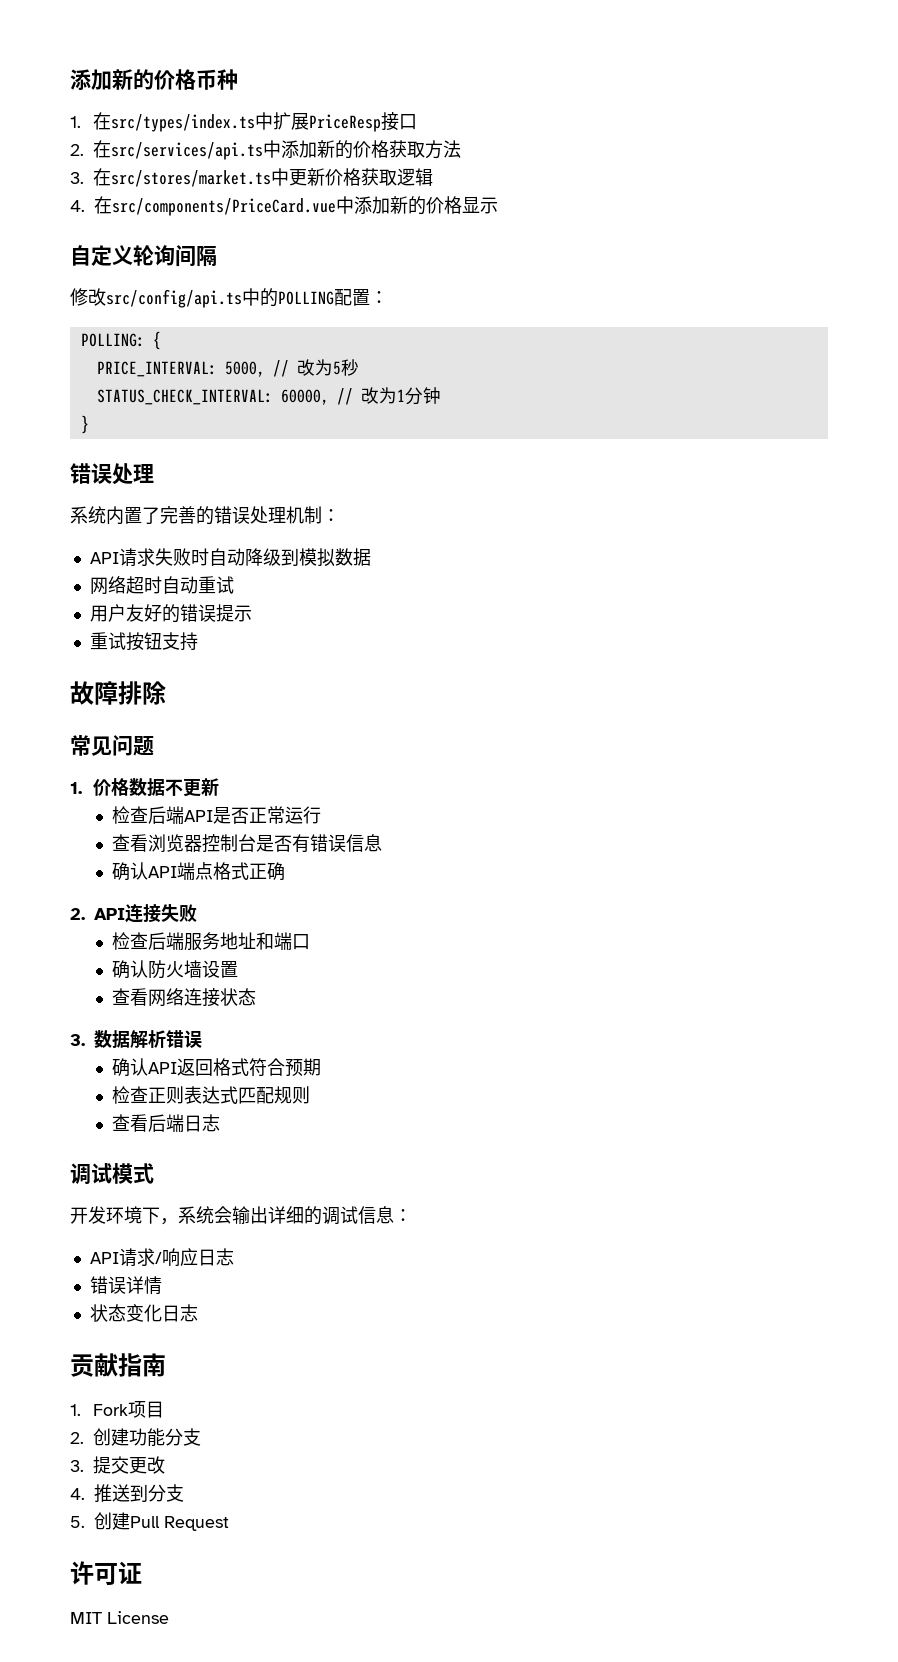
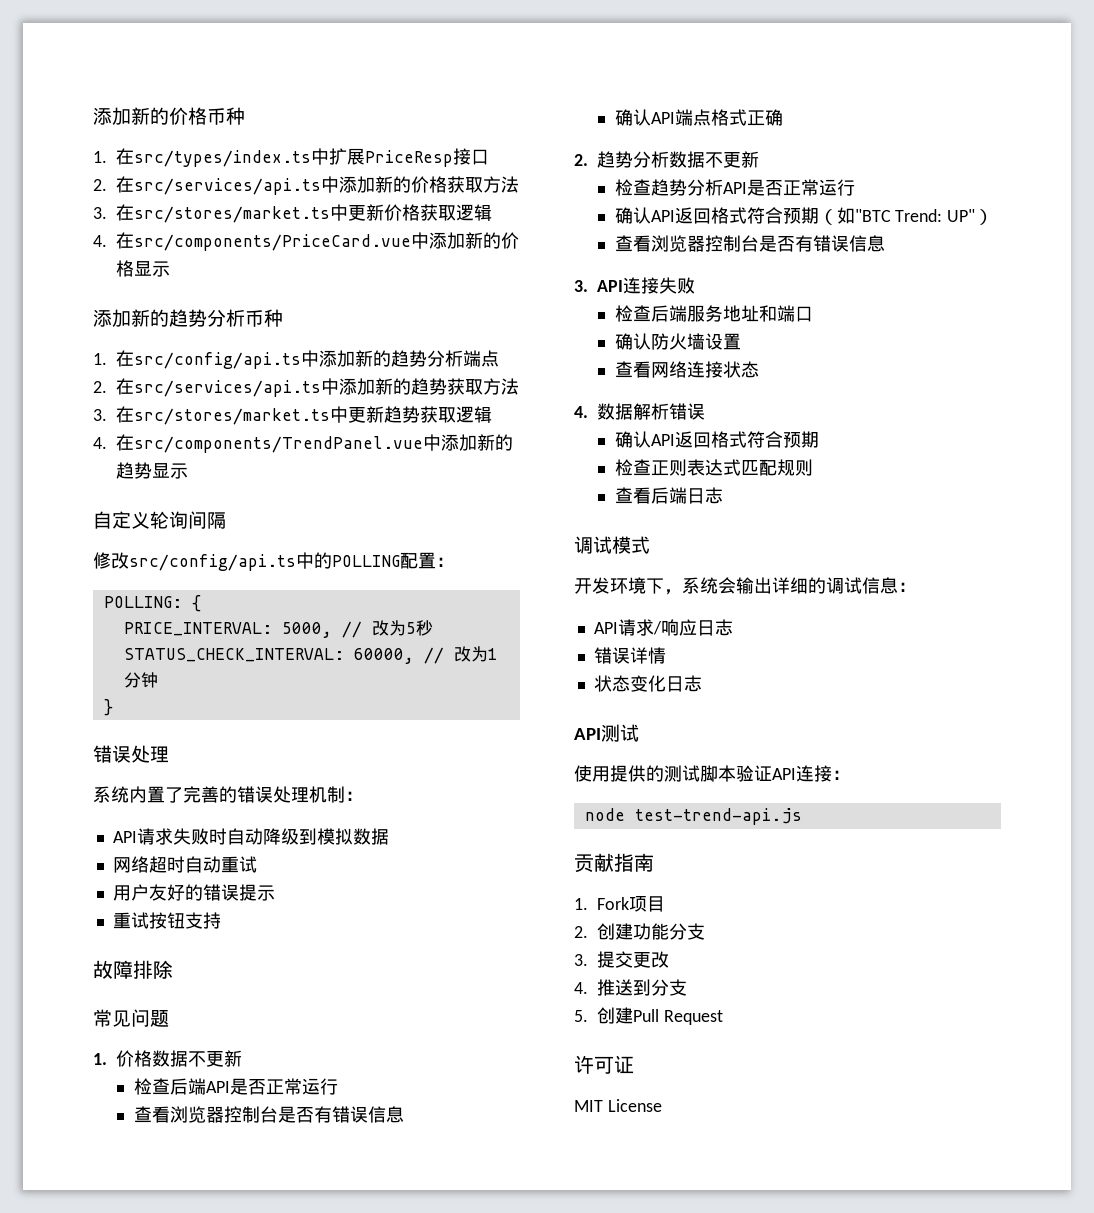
(498, 205) none -> [93,309,283,327] [93,350,499,369] [93,378,519,397] [93,406,492,425] [93,434,513,453] [116,462,188,479] // 添加新的趋势分析币种 // 1.在src/config/api.ts中添加新的趋势分析端点 // 2.在src/services/api.ts中添加新的趋势获取方法 // 3.在src/stores/market.ts中更新趋势获取逻辑 // 4.在src/components/TrendPanel.vue中添加新的趋势显示
(85, 914) none -> [597,151,759,168] [614,179,855,196] [614,207,994,225] [614,235,885,252] [574,280,588,292] 趋势分析数据不更新 // 检查趋势分析API是否正常运行 // 确认API返回格式符合预期（如"BTC Trend: UP"） // 查看浏览器控制台是否有错误信息 // 3.
[70,1034,85,1046] 3. -> [574,406,588,418] 4.
(198, 1313) none -> [574,724,639,742] [574,765,850,782] [584,808,802,825] // API测试 // 使用提供的测试脚本验证API连接： // node test-trend-api.js

